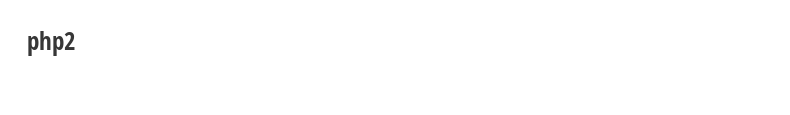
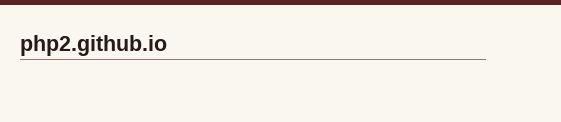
[27,31,76,56] php2 -> [20,35,167,56] php2.github.io

